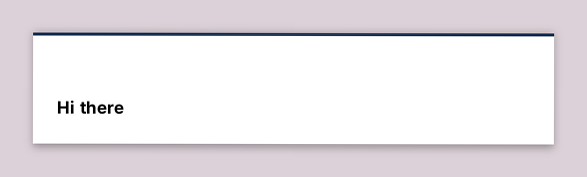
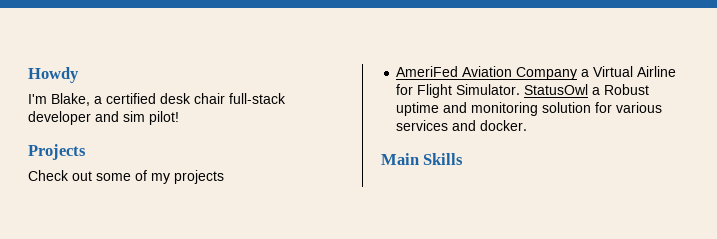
[56,99,124,115] Hi there -> [28,67,79,83] [28,93,286,106] [28,111,179,125] [28,144,86,160] [28,170,224,184] [396,66,677,80] [396,84,650,98] [396,102,663,116] [396,120,528,131] [381,153,464,165] Howdy // I'm Blake, a certified desk chair full-stack developer and sim pilot! // Projects // Check out some of my projects // AmeriFed Aviation Company a Virtual Airline for Flight Simulator. StatusOwl a Robust uptime and monitoring solution for various services and docker. // Main Skills

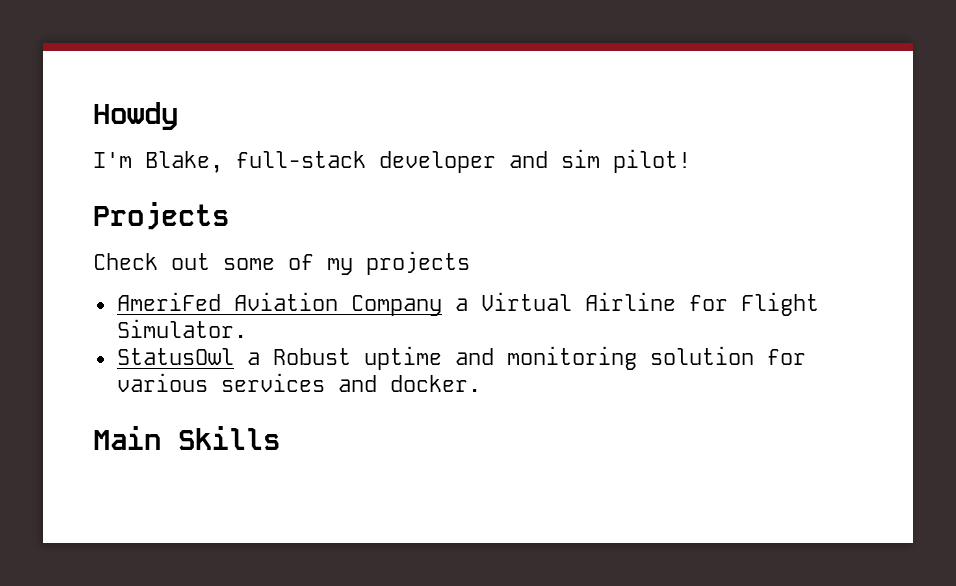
[94,93,225,104] a certified desk chair -> (223, 162) none
(521, 89) none -> (247, 328) //

